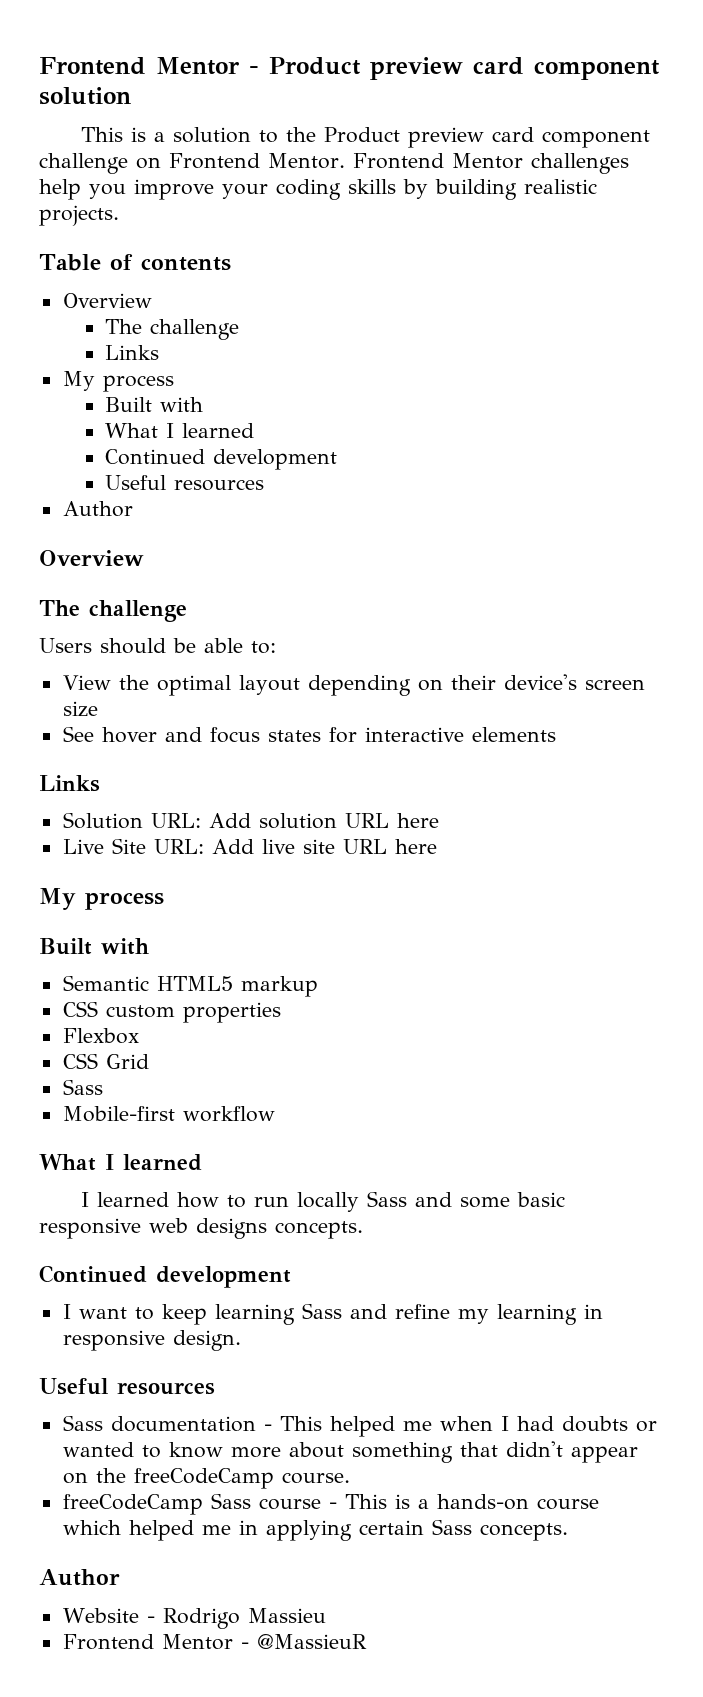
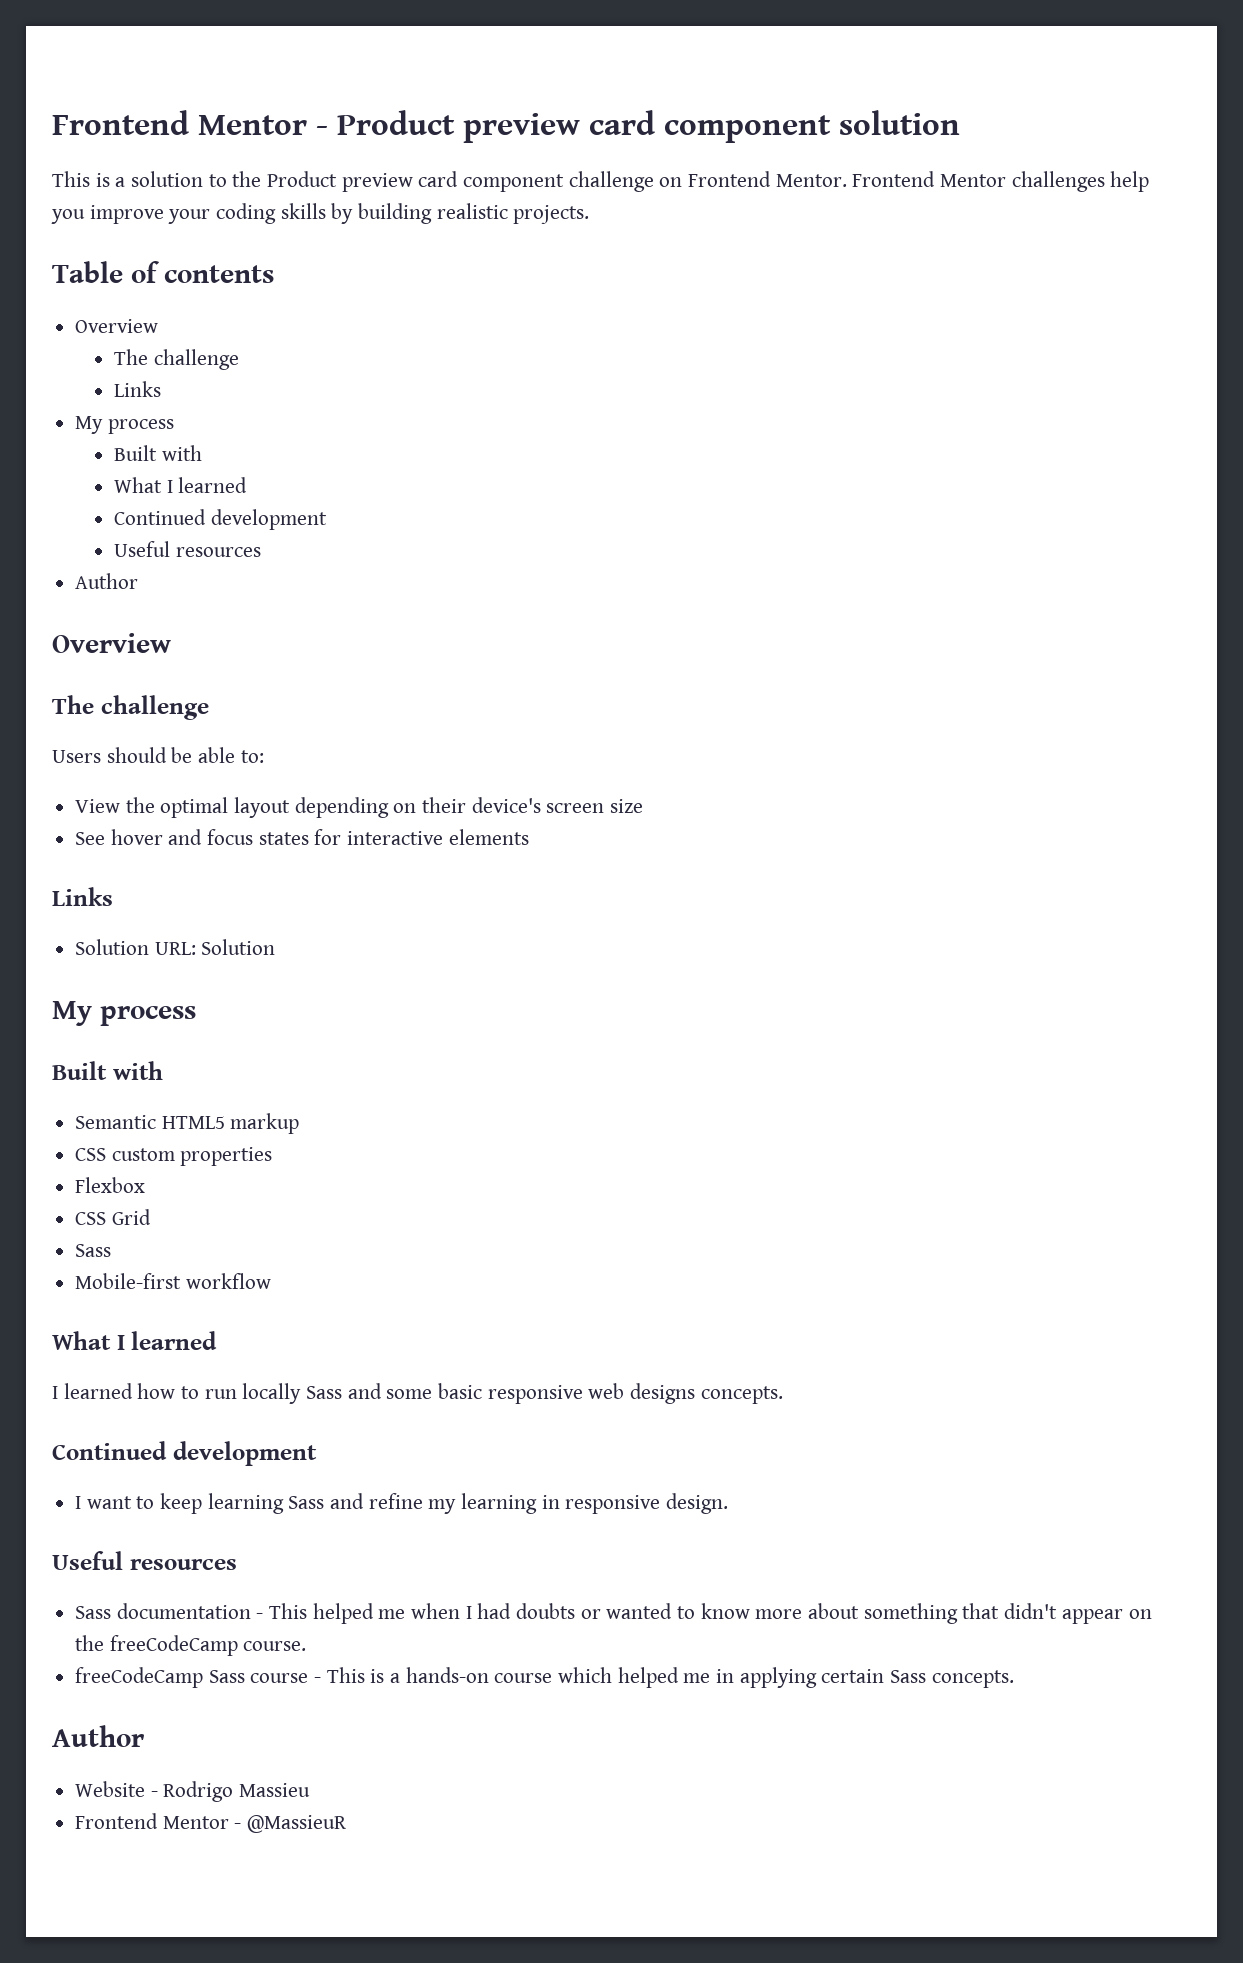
[208,813,439,829] [62,838,437,854] Add solution URL here // Live Site URL: Add live site URL here -> [201,939,276,955] Solution

